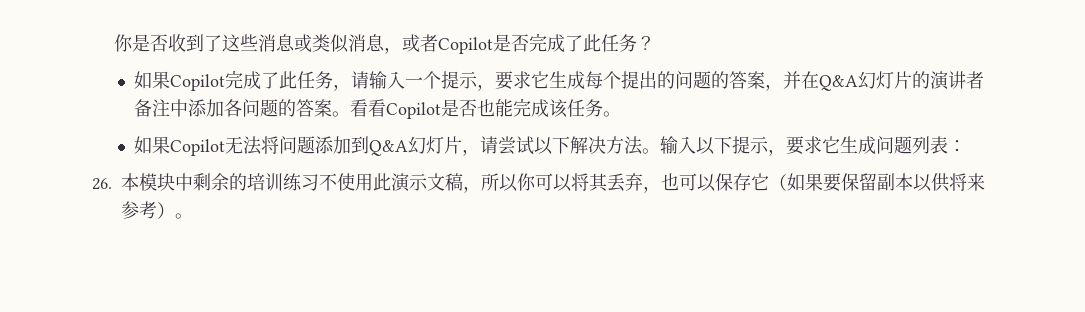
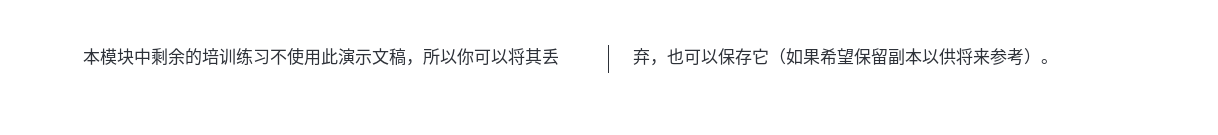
[114,33,656,54] [134,70,985,91] [134,98,622,119] [134,136,967,156] [92,178,112,190] 你是否收到了这些消息或类似消息，或者Copilot是否完成了此任务？ // 如果Copilot完成了此任务，请输入一个提示，要求它生成每个提出的问题的答案，并在Q&A幻灯片的演讲者备注中添加各问题的答案。看看Copilot是否也能完成该任务。 // 如果Copilot无法将问题添加到Q&A幻灯片，请尝试以下解决方法。输入以下提示，要求它生成问题列表： // 26. -> (82, 56) none
[823,173,841,192] 要 -> [820,48,854,65] 希望

